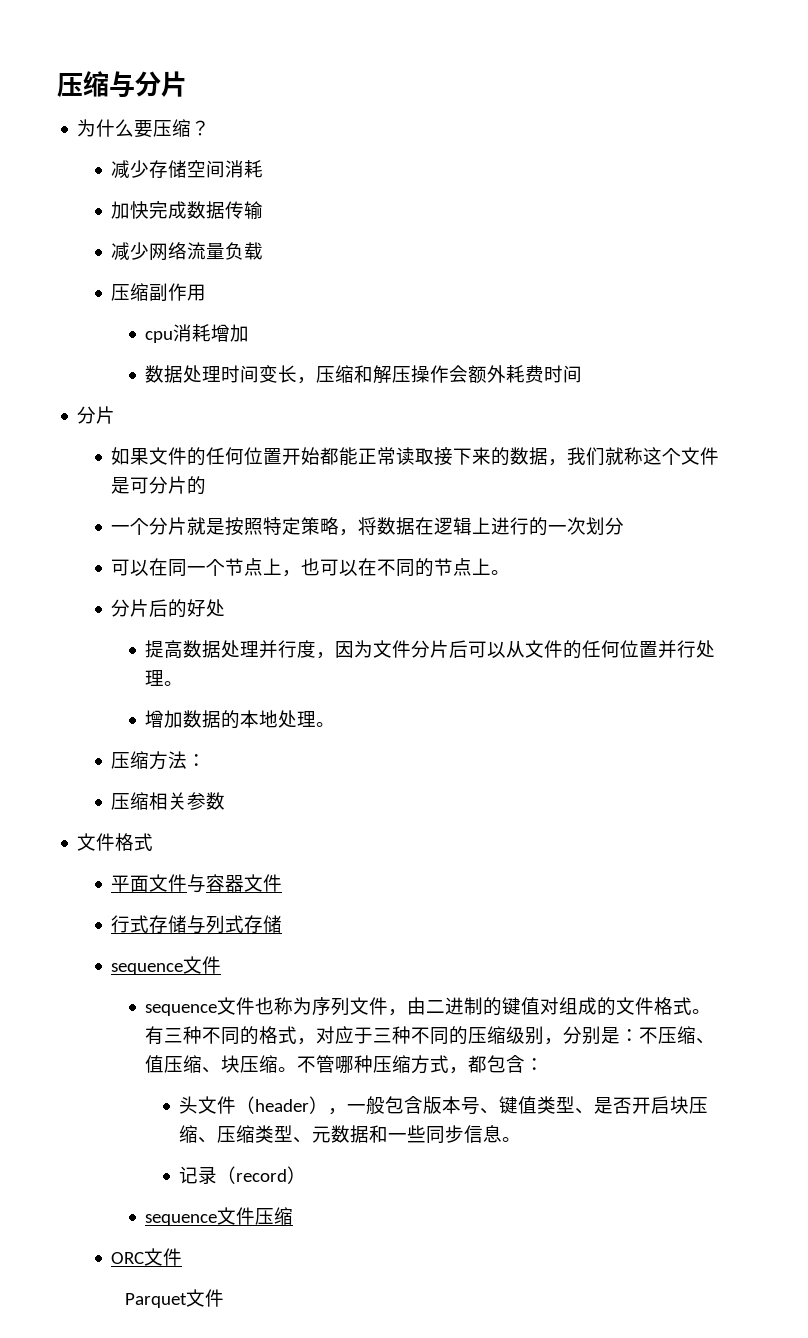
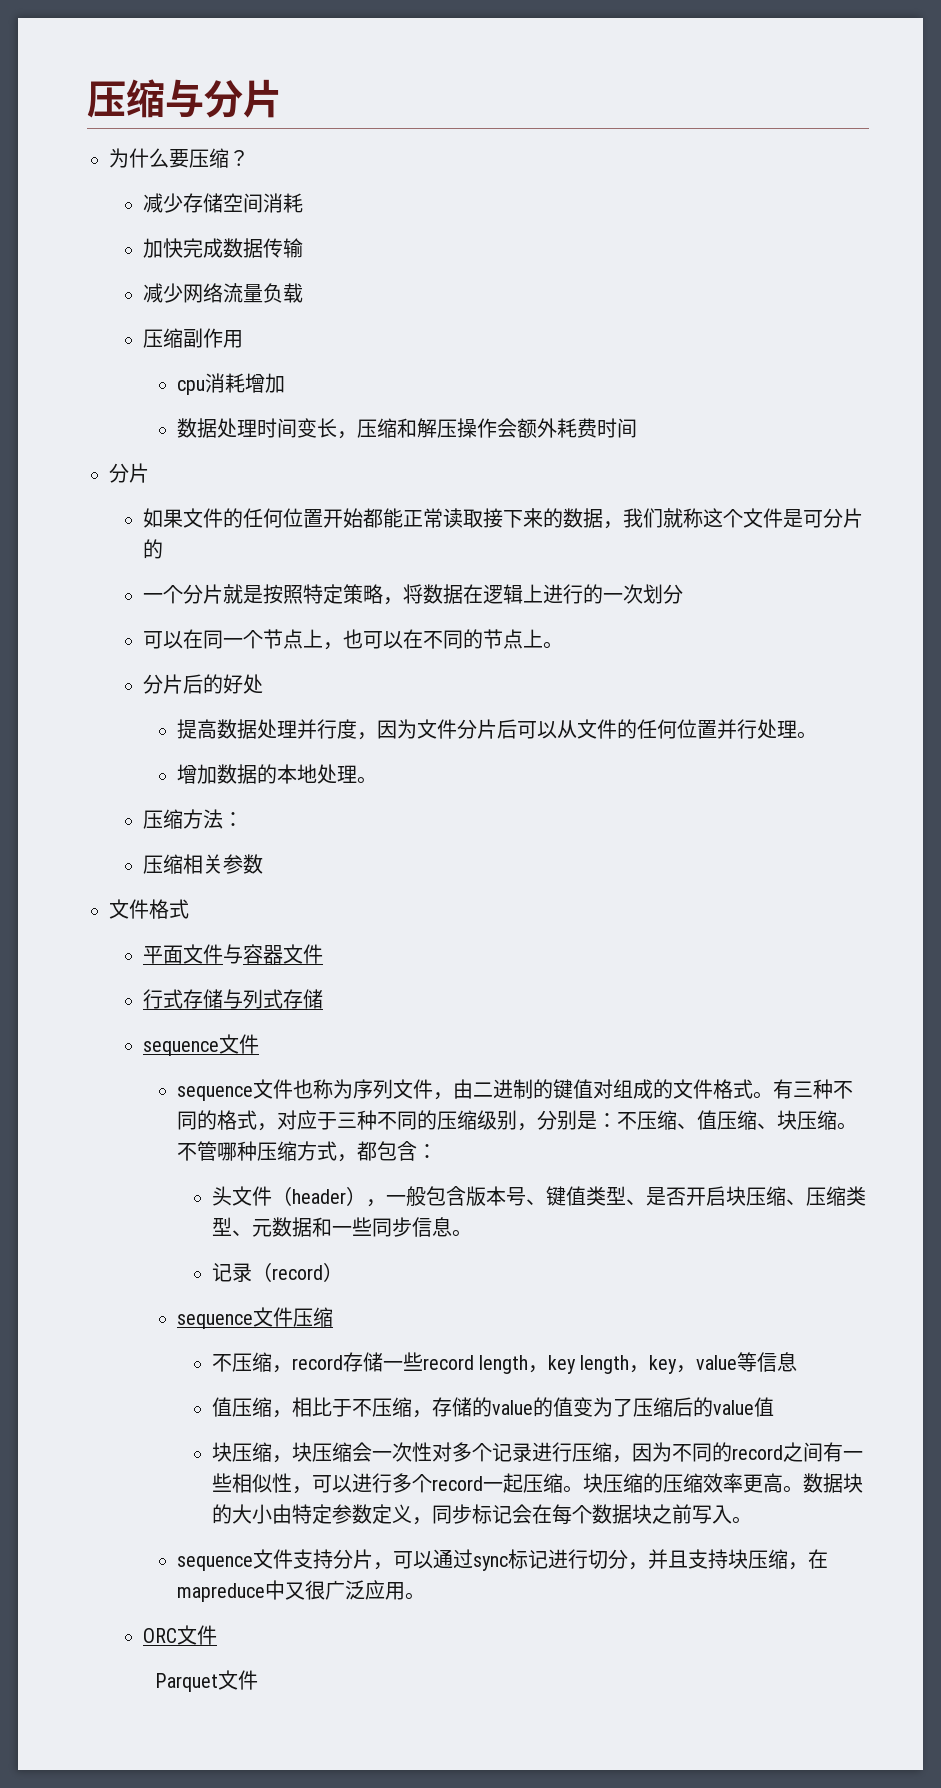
(294, 1216) none -> [211,1352,798,1374] [211,1397,774,1418] [211,1442,863,1463] [211,1473,863,1494] [211,1504,752,1525] [177,1549,829,1571] [177,1580,426,1602] // 不压缩，record存储一些record length，key length，key，value等信息 // 值压缩，相比于不压缩，存储的value的值变为了压缩后的value值 // 块压缩，块压缩会一次性对多个记录进行压缩，因为不同的record之间有一些相似性，可以进行多个record一起压缩。块压缩的压缩效率更高。数据块的大小由特定参数定义，同步标记会在每个数据块之前写入。 // sequence文件支持分片，可以通过sync标记进行切分，并且支持块压缩，在mapreduce中又很广泛应用。

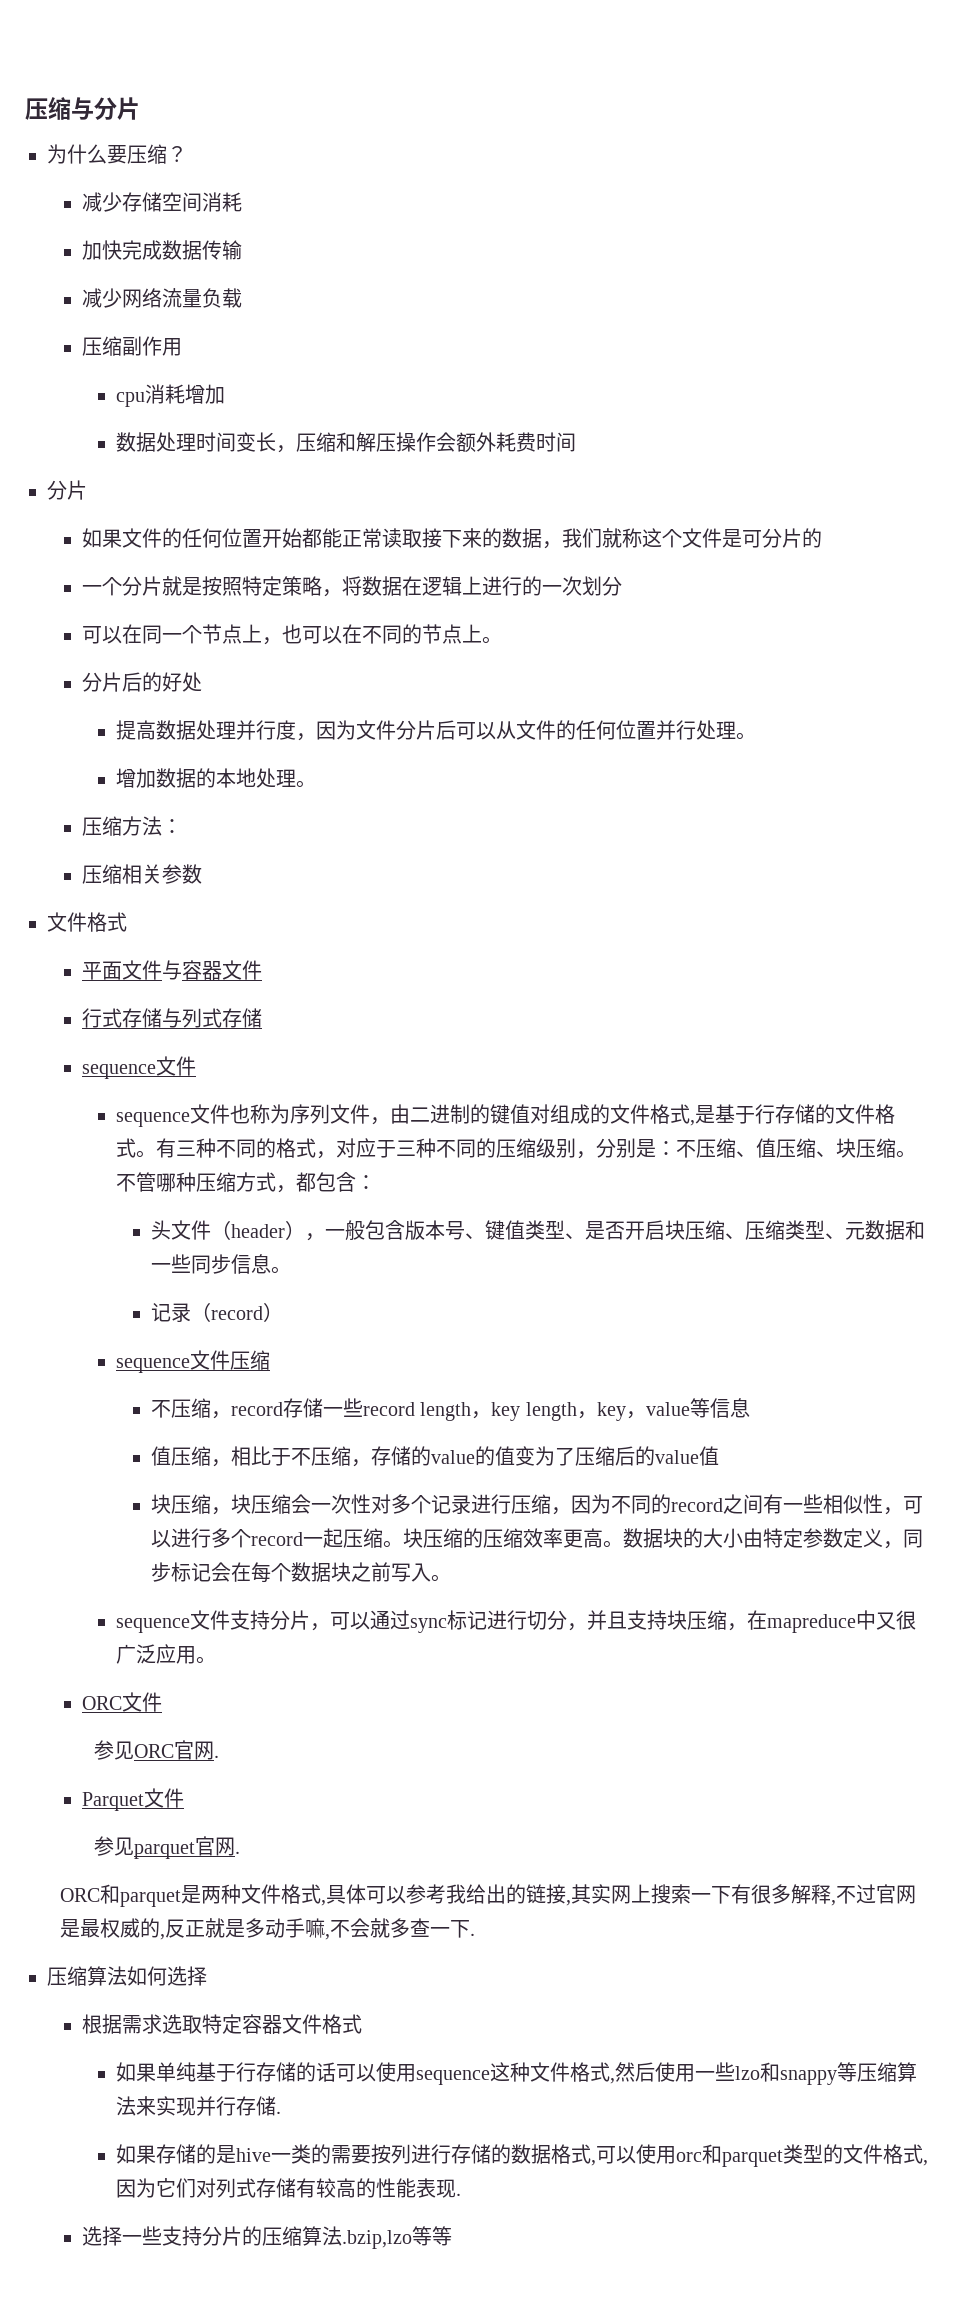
(754, 1089) none -> [690,1104,896,1126] [116,1138,137,1158] ,是基于行存储的文件格式
[155,1670,259,1692] Parquet文件 -> [94,1740,220,1760] [81,1788,184,1811] [94,1836,241,1859] [59,1884,916,1907] [59,1918,475,1940] [47,1966,207,1986] [81,2014,362,2034] [116,2062,918,2085] [116,2096,282,2116] [116,2144,929,2167] [116,2178,462,2198] [81,2226,452,2249] 参见ORC官网. // Parquet文件 // 参见parquet官网. // ORC和parquet是两种文件格式,具体可以参考我给出的链接,其实网上搜索一下有很多解释,不过官网是最权威的,反正就是多动手嘛,不会就多查一下. // 压缩算法如何选择 // 根据需求选取特定容器文件格式 // 如果单纯基于行存储的话可以使用sequence这种文件格式,然后使用一些lzo和snappy等压缩算法来实现并行存储. // 如果存储的是hive一类的需要按列进行存储的数据格式,可以使用orc和parquet类型的文件格式,因为它们对列式存储有较高的性能表现. // 选择一些支持分片的压缩算法.bzip,lzo等等

